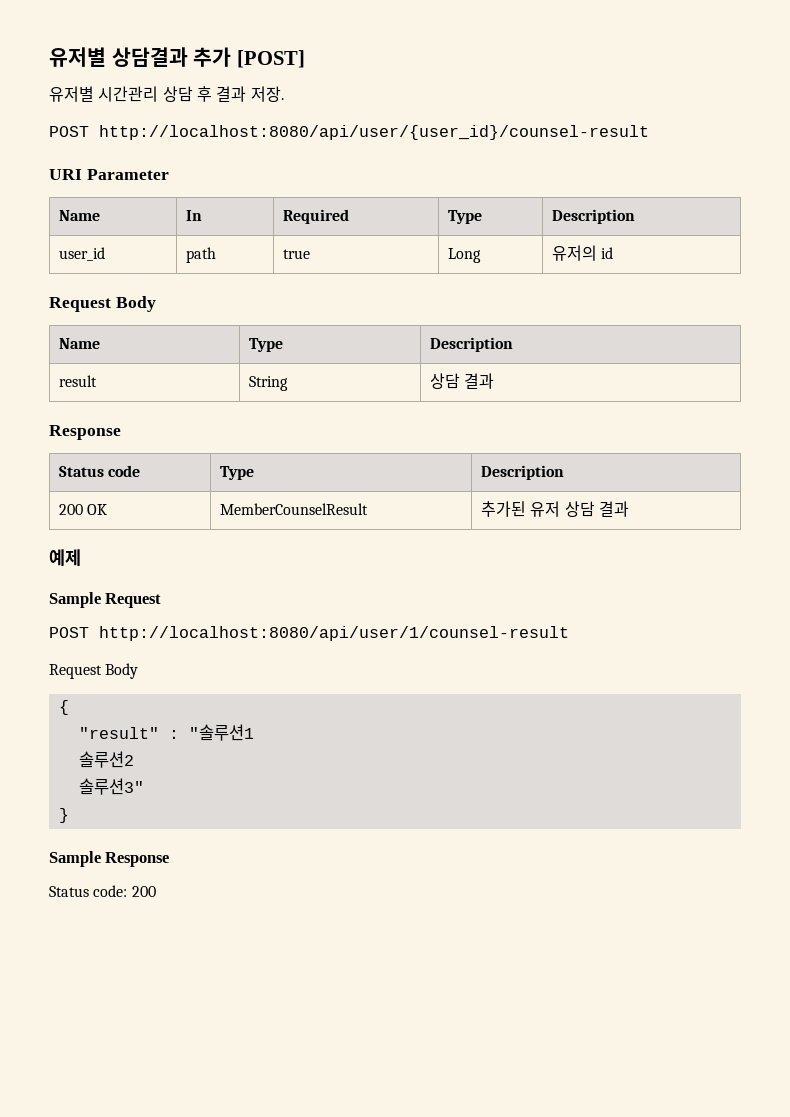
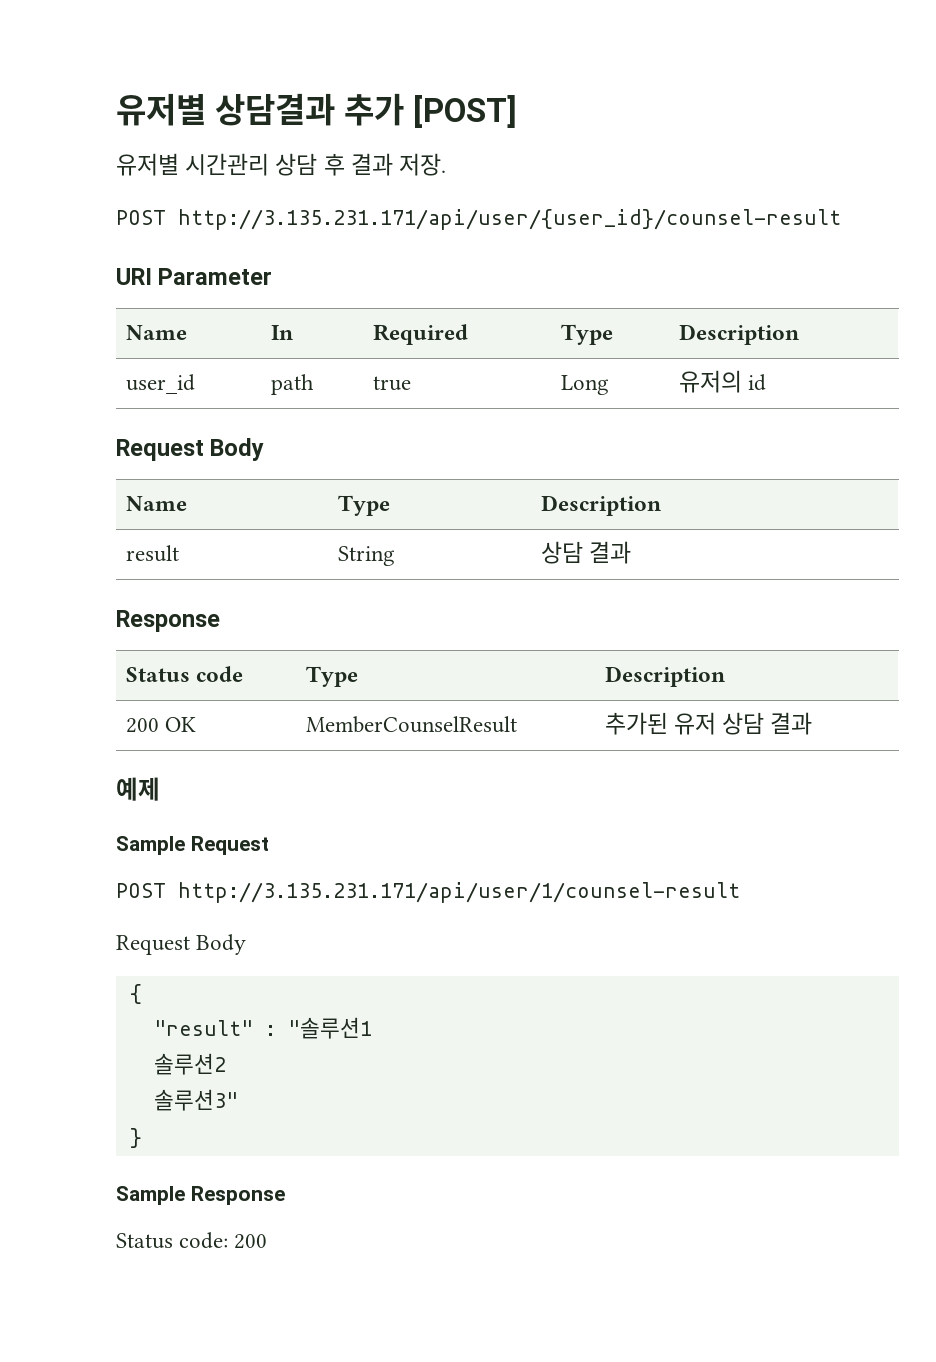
[99,125,649,140] http://localhost:8080/api/user/{user_id}/counsel-result -> [178,209,841,230] http://3.135.231.171/api/user/{user_id}/counsel-result
[99,626,569,641] http://localhost:8080/api/user/1/counsel-result -> [178,882,740,903] http://3.135.231.171/api/user/1/counsel-result

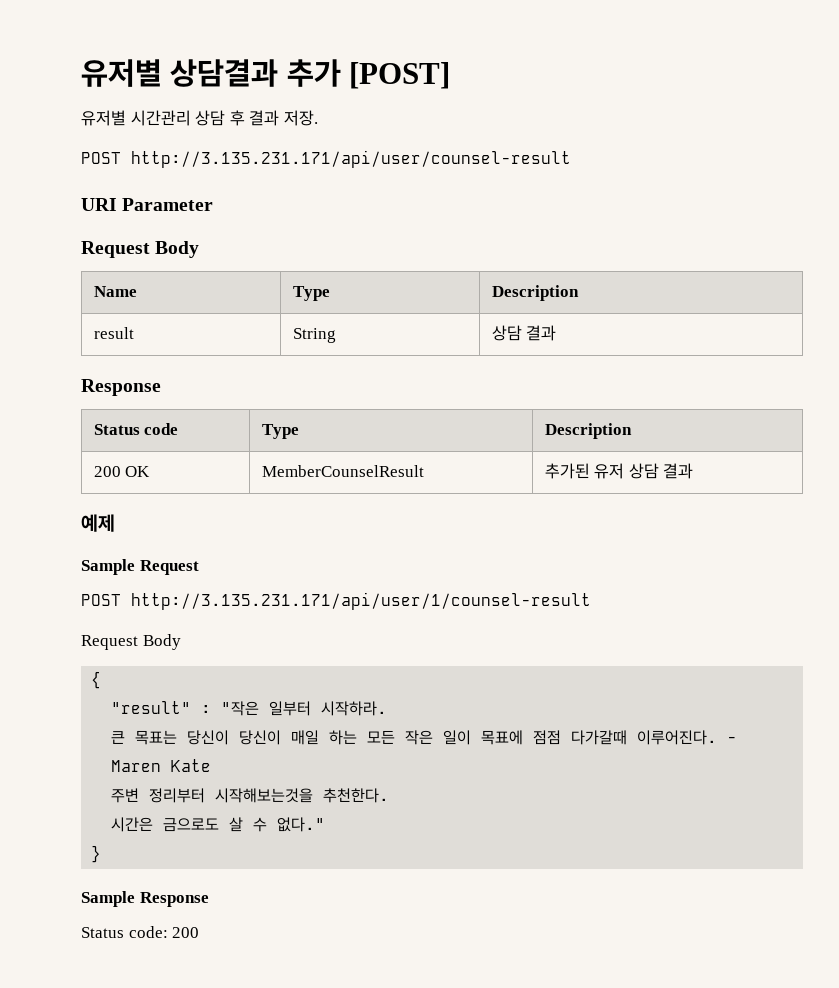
[178,209,841,230] http://3.135.231.171/api/user/{user_id}/counsel-result -> [131,150,571,168] http://3.135.231.171/api/user/counsel-result
[125,325,187,340] [270,325,293,340] [372,324,468,345] [560,324,613,345] [678,324,799,345] [125,374,195,394] [270,374,314,395] [372,376,411,391] [560,375,609,395] [678,370,767,393] // Name | In | Required | Type | Description // user_id | path | true | Long | 유저의 id -> (214, 204) none
[287,1017,372,1039] [153,1053,226,1075] [153,1089,238,1111] "솔루션1 // 솔루션2 // 솔루션3" -> [221,701,388,716] [111,730,738,745] [111,759,212,772] [111,788,390,803] [111,817,326,832] "작은 일부터 시작하라. // 큰 목표는 당신이 당신이 매일 하는 모든 작은 일이 목표에 점점 다가갈때 이루어진다. - Maren Kate // 주변 정리부터 시작해보는것을 추천한다. // 시간은 금으로도 살 수 없다."

